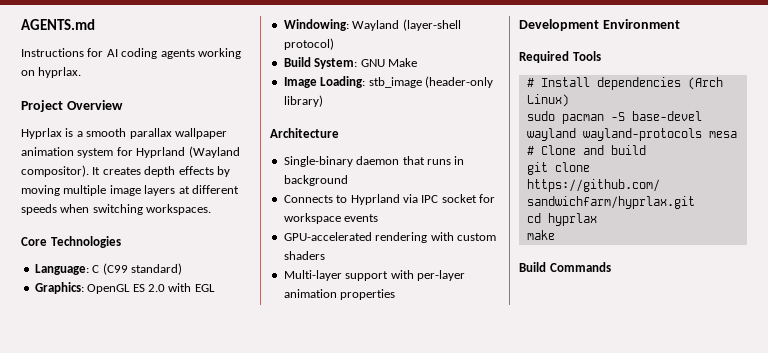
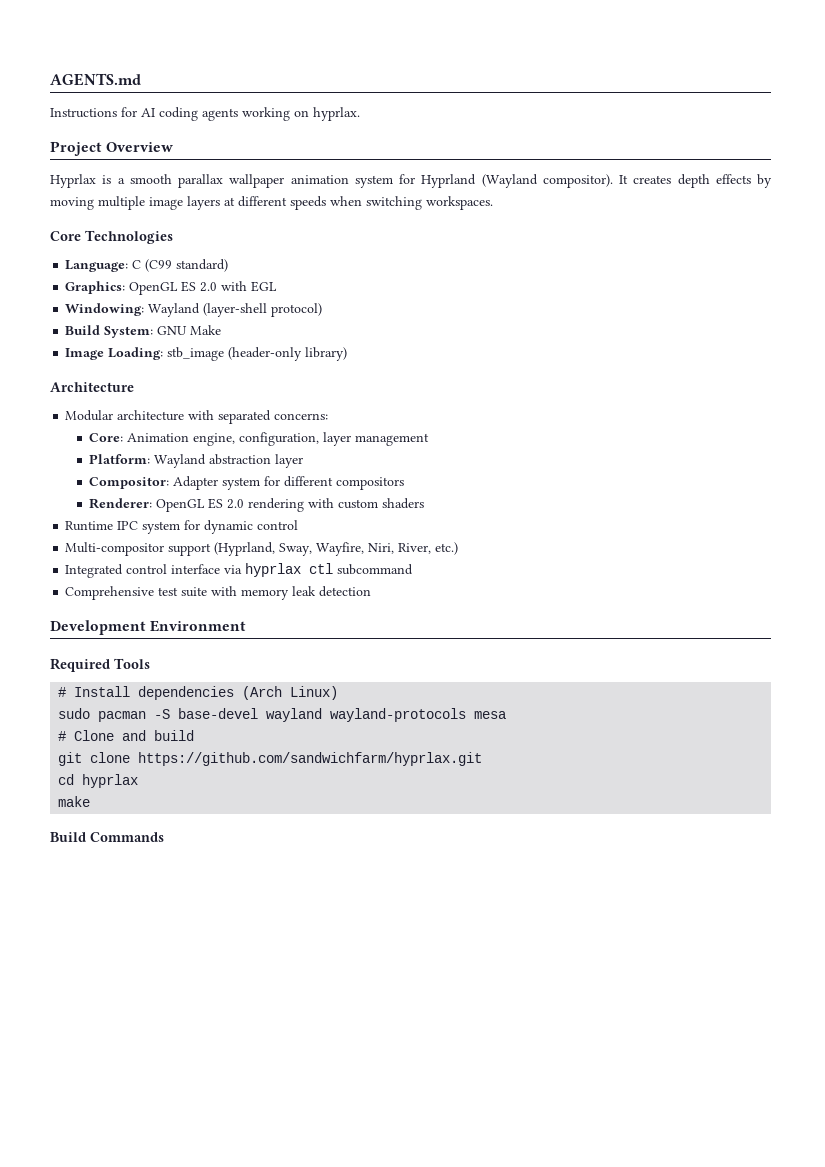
[283,156,465,167] [283,175,348,186] [283,194,495,205] [283,213,379,224] [283,232,496,243] [283,251,325,260] [283,270,465,281] [283,289,396,300] Single-binary daemon that runs in background // Connects to Hyprland via IPC socket for workspace events // GPU-accelerated rendering with custom shaders // Multi-layer support with per-layer animation properties -> [65,410,329,424] [89,432,430,446] [89,454,304,468] [89,476,405,490] [89,498,425,512] [65,520,299,534] [65,542,459,556] [65,563,414,578] [65,586,372,600] Modular architecture with separated concerns: // Core: Animation engine, configuration, layer management // Platform: Wayland abstraction layer // Compositor: Adapter system for different compositors // Renderer: OpenGL ES 2.0 rendering with custom shaders // Runtime IPC system for dynamic control // Multi-compositor support (Hyprland, Sway, Wayfire, Niri, River, etc.) // Integrated control interface via hyprlax ctl subcommand // Comprehensive test suite with memory leak detection

